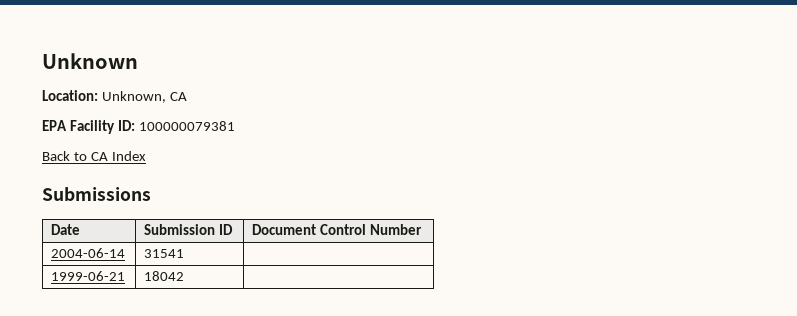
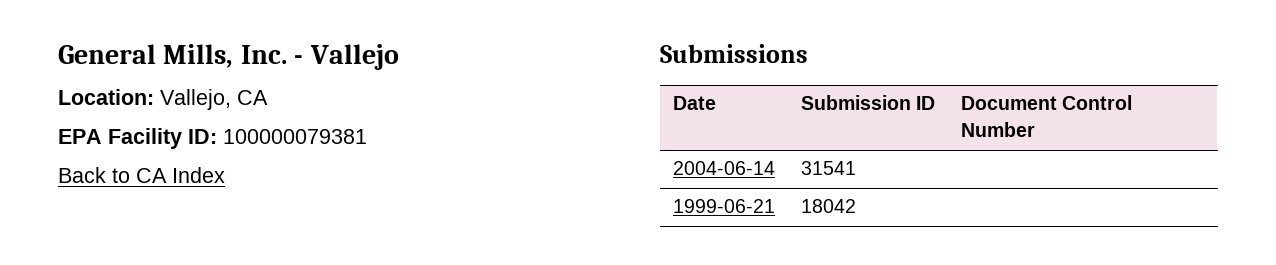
[42,53,138,69] Unknown -> [58,44,399,70] General Mills, Inc. - Vallejo
[101,91,166,103] Unknown, -> [160,89,231,110] Vallejo,

